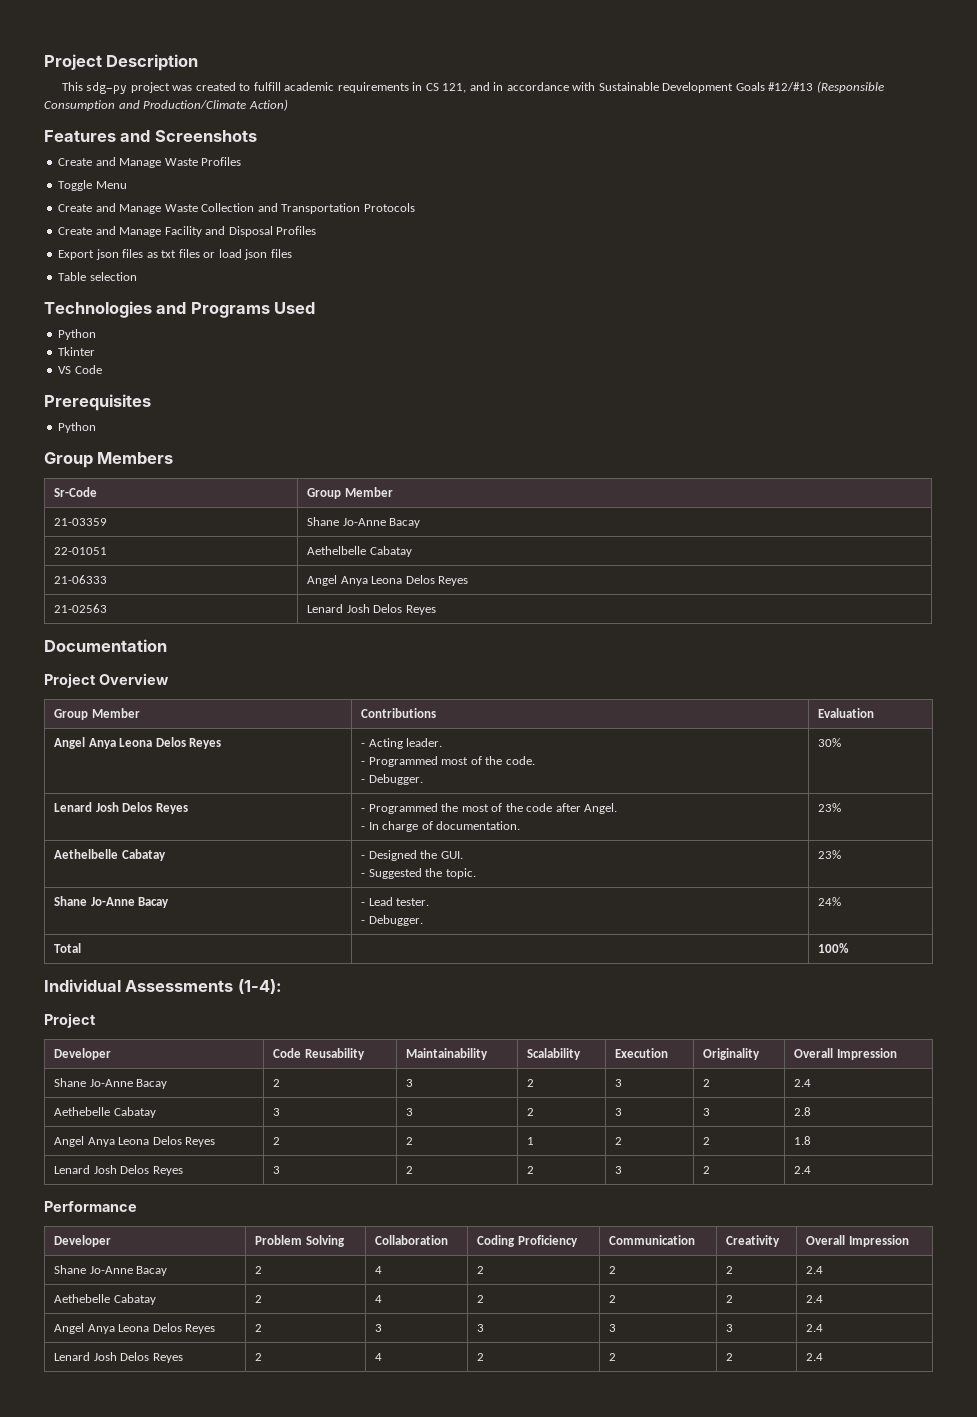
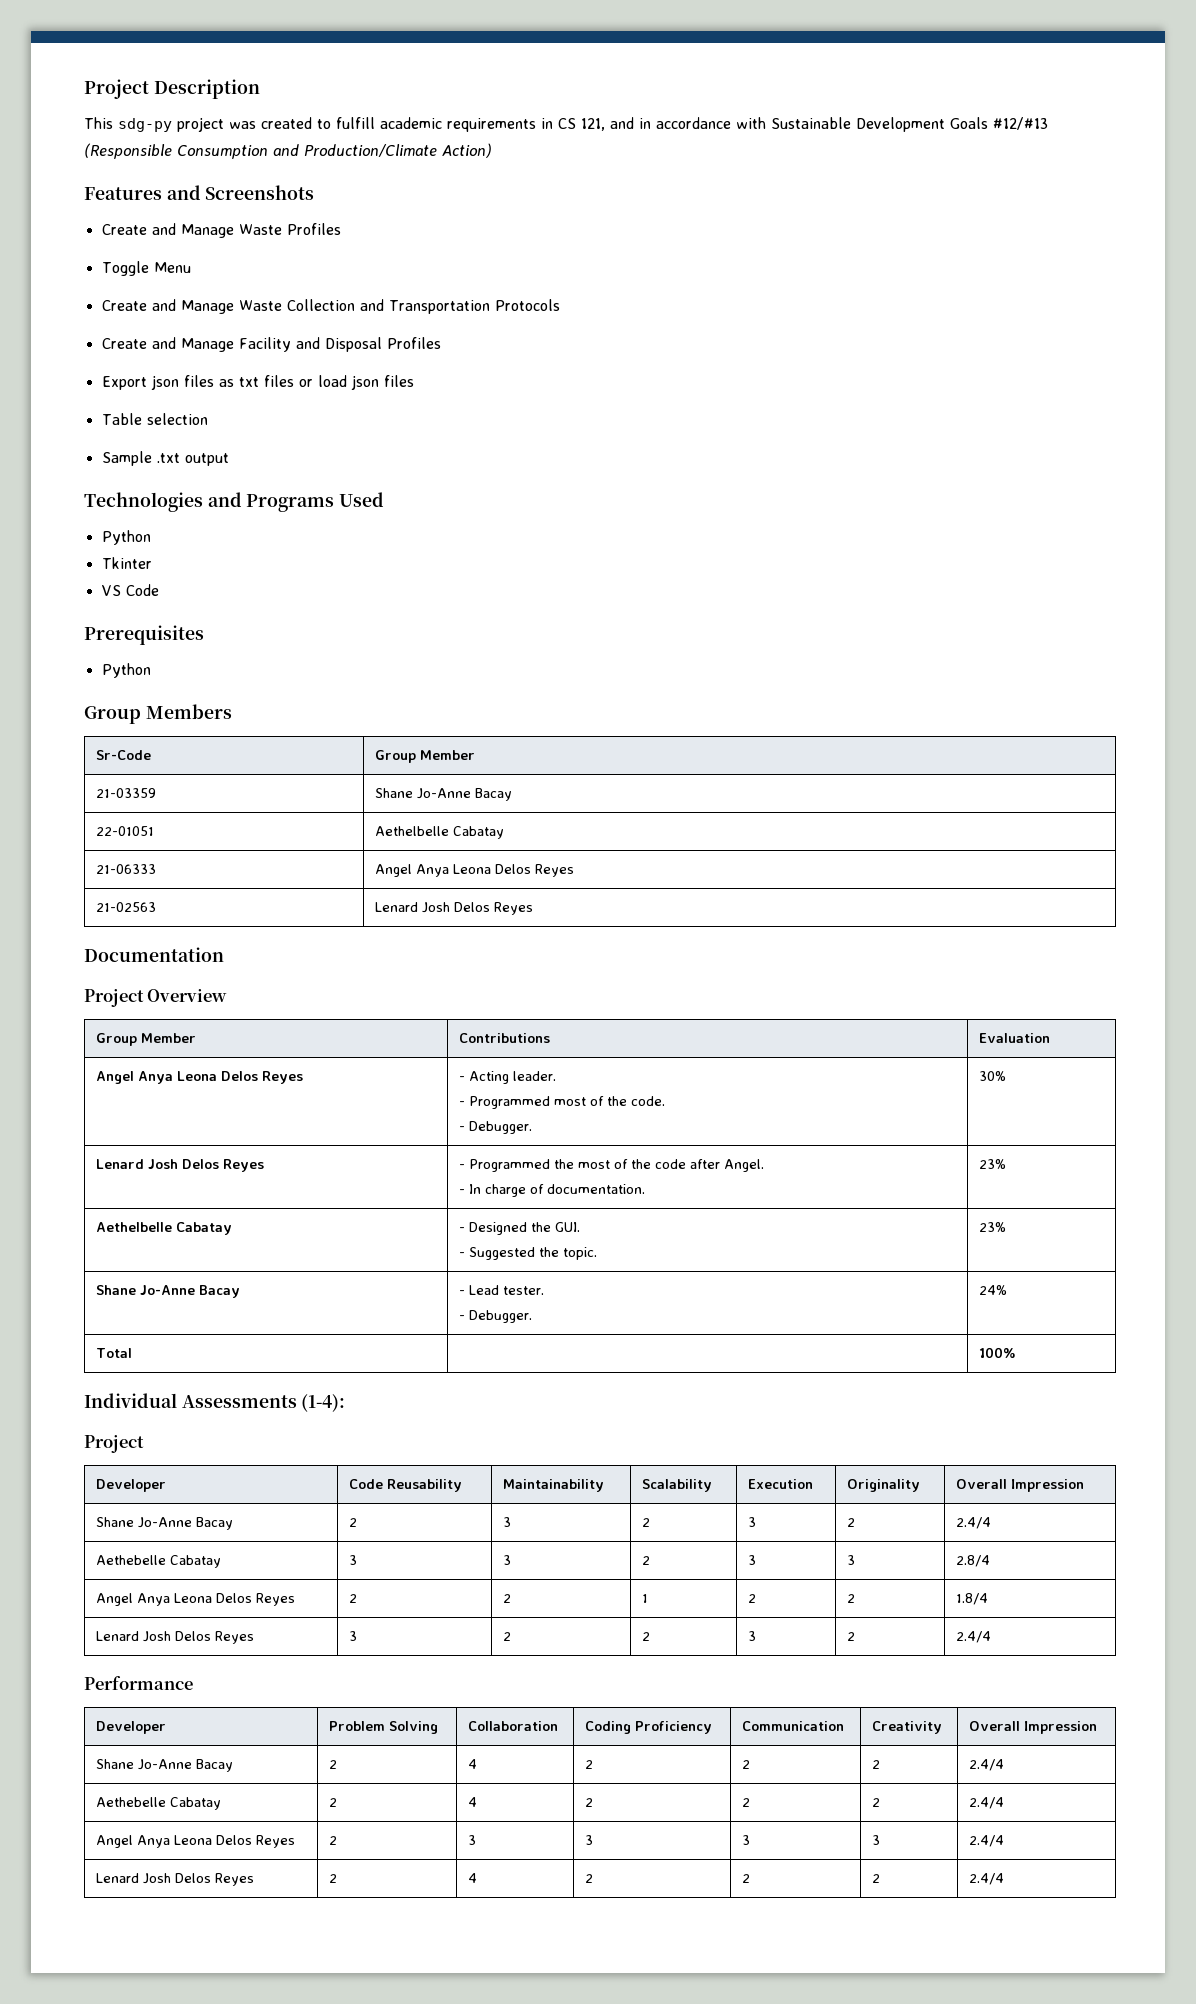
(137, 276) none -> [101,451,229,466] // Sample .txt output
[794,1079,812,1087] 2.4 -> [955,1517,991,1529] 2.4/4
[794,1107,812,1116] 2.8 -> [955,1555,990,1567] 2.8/4
[794,1136,812,1145] 1.8 -> [955,1593,988,1605] 1.8/4
[794,1166,812,1174] 2.4 -> [955,1631,991,1643] 2.4/4
[806,1266,824,1274] 2.4 -> [968,1759,1004,1771] 2.4/4
[806,1295,824,1303] 2.4 -> [968,1797,1004,1809] 2.4/4
[806,1324,824,1332] 2.4 -> [968,1835,1004,1847] 2.4/4
[806,1353,824,1361] 2.4 -> [968,1873,1004,1885] 2.4/4

